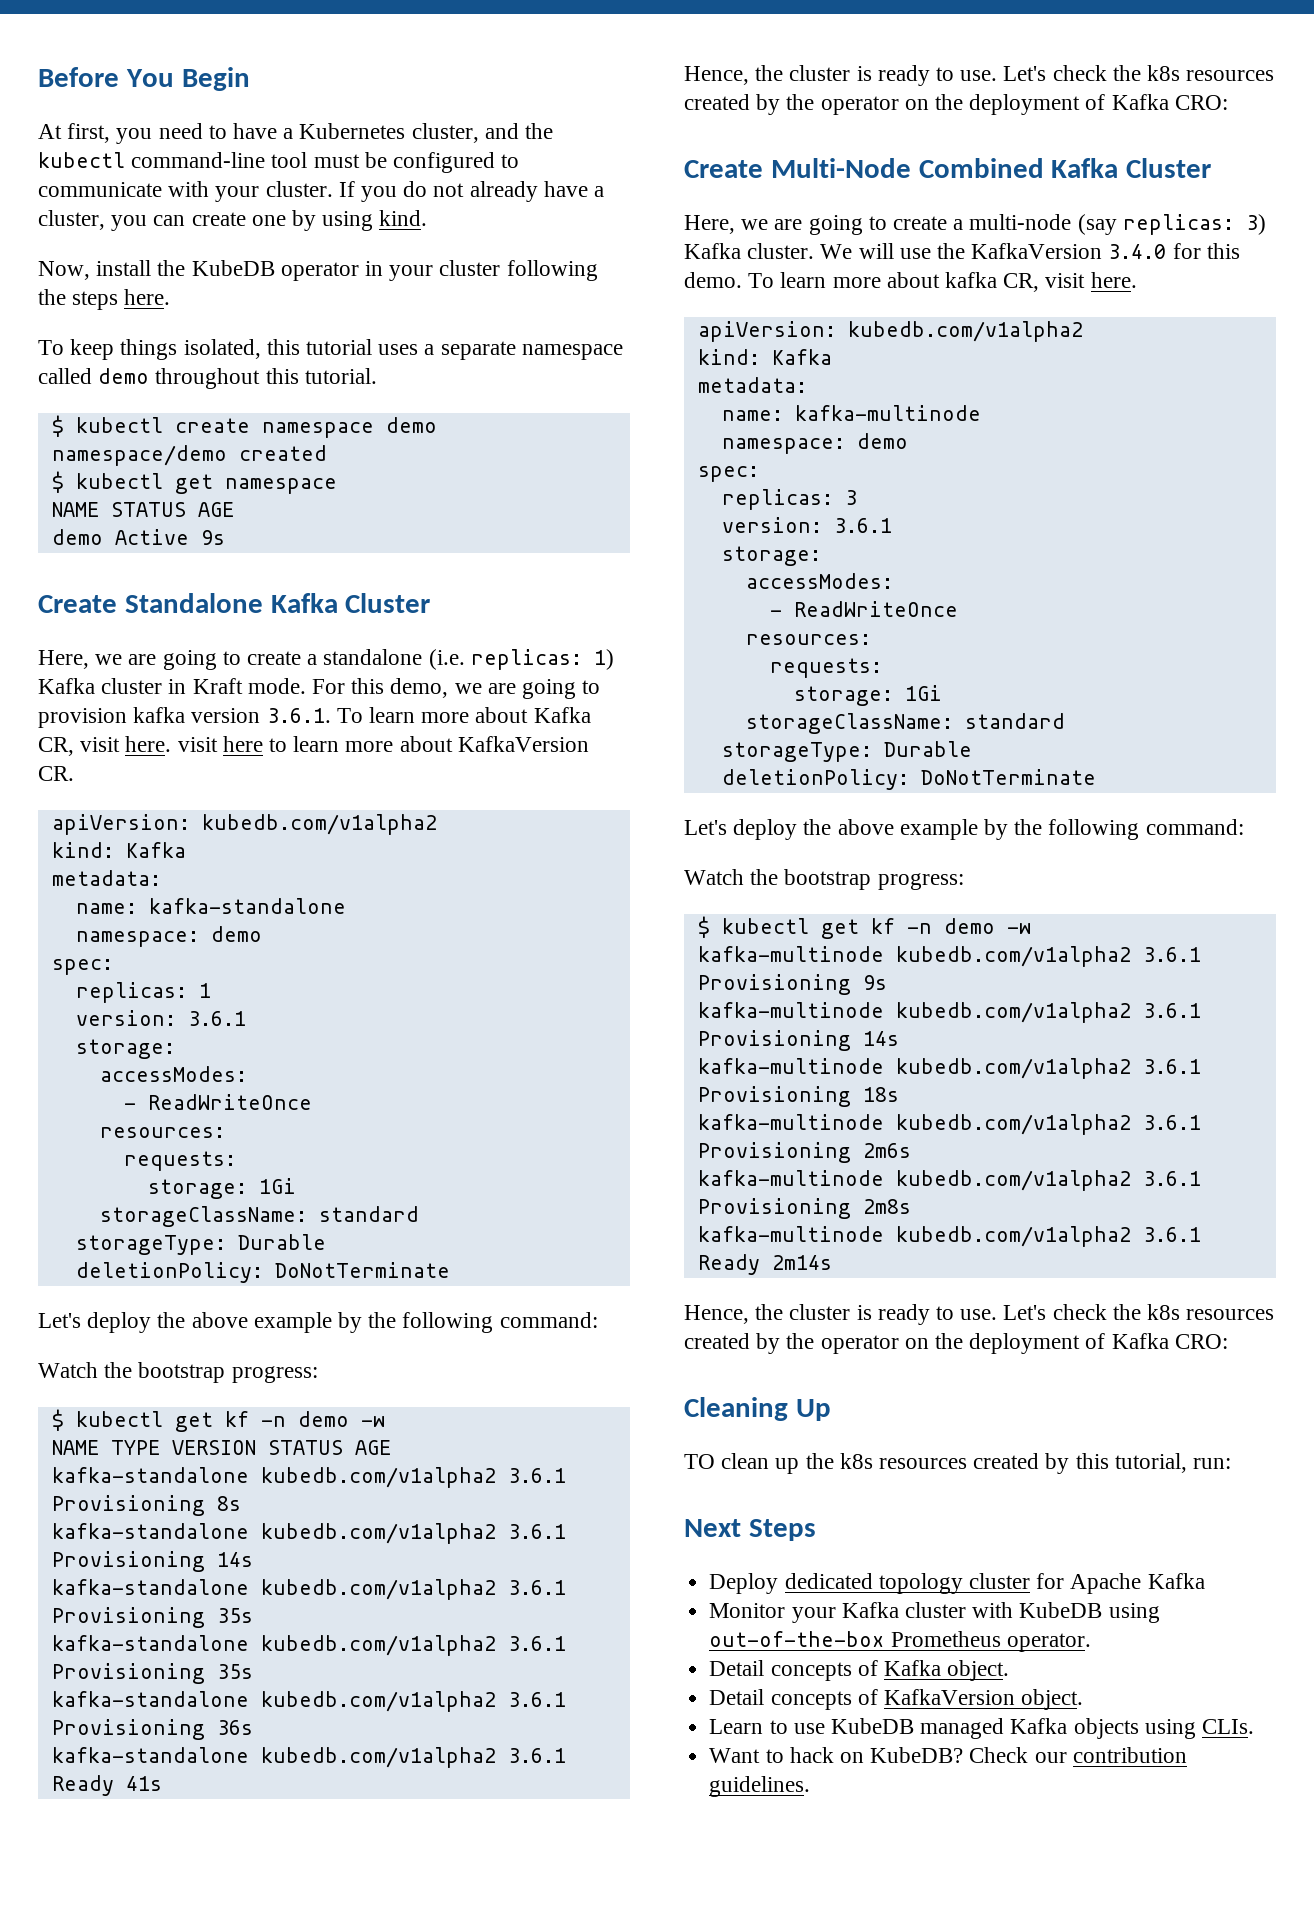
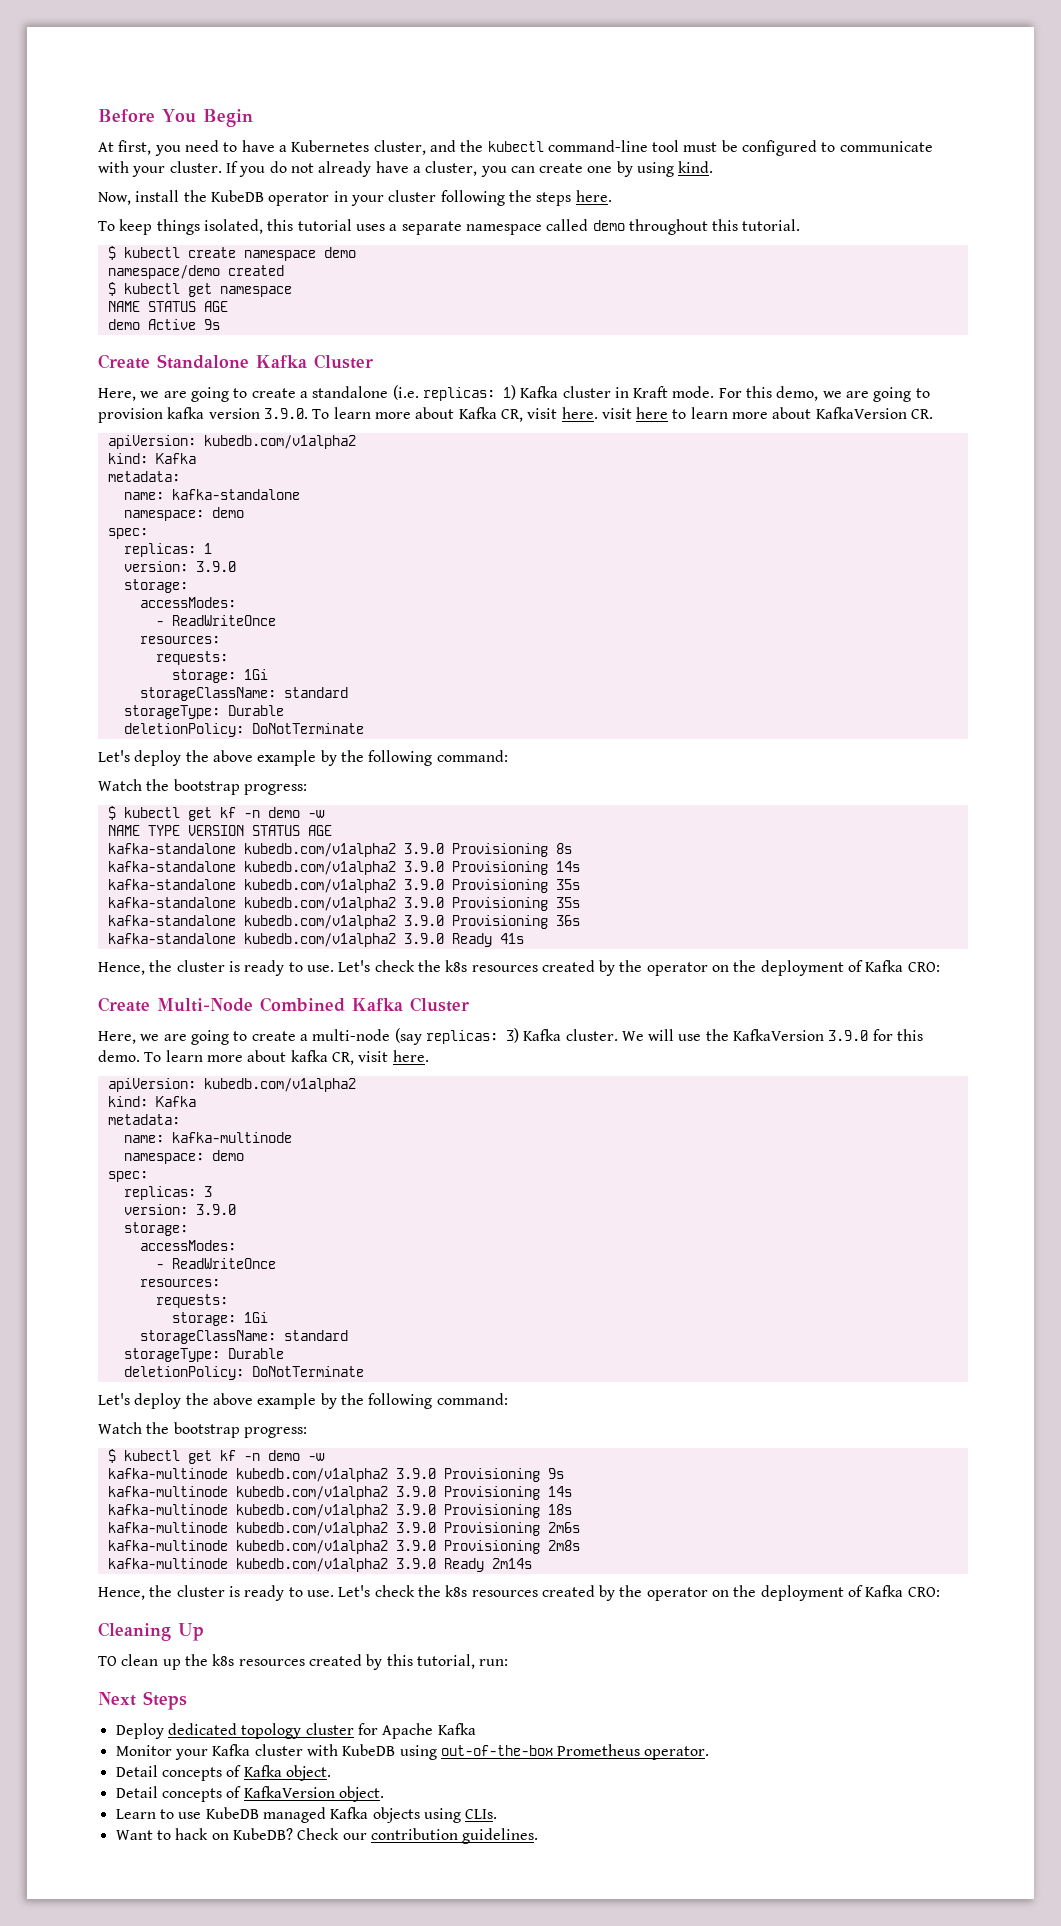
[266,708,331,723] 3.6.1. -> [263,408,308,419] 3.9.0.
[187,1011,246,1026] 3.6.1 -> [195,561,236,572] 3.9.0
[507,1468,566,1483] 3.6.1 -> [403,843,444,854] 3.9.0
[507,1524,566,1539] 3.6.1 -> [403,861,444,872] 3.9.0
[507,1580,566,1595] [51,1607,253,1628] [51,1635,566,1656] [51,1663,253,1684] [51,1691,566,1712] 3.6.1 Provisioning 35s // kafka-standalone kubedb.com/v1alpha2 3.6.1 Provisioning 35s // kafka-standalone kubedb.com/v1alpha2 3.6.1 -> [403,879,580,893] [107,897,580,911] [107,915,444,929] 3.9.0 Provisioning 35s // kafka-standalone kubedb.com/v1alpha2 3.9.0 Provisioning 35s // kafka-standalone kubedb.com/v1alpha2 3.9.0
[507,1748,566,1763] 3.6.1 -> [403,933,444,944] 3.9.0
[1108,244,1167,259] 3.4.0 -> [828,1030,869,1041] 3.9.0
[833,518,892,533] 3.6.1 -> [195,1204,236,1215] 3.9.0
[1142,947,1201,962] 3.6.1 -> [395,1468,436,1479] 3.9.0
[1142,1003,1201,1018] 3.6.1 -> [395,1486,436,1497] 3.9.0
[1142,1059,1201,1074] 3.6.1 -> [395,1504,436,1515] 3.9.0
[1142,1115,1201,1130] 3.6.1 -> [395,1522,436,1533] 3.9.0
[1142,1171,1201,1186] 3.6.1 -> [395,1540,436,1551] 3.9.0
[1142,1227,1201,1242] 3.6.1 -> [395,1558,436,1569] 3.9.0

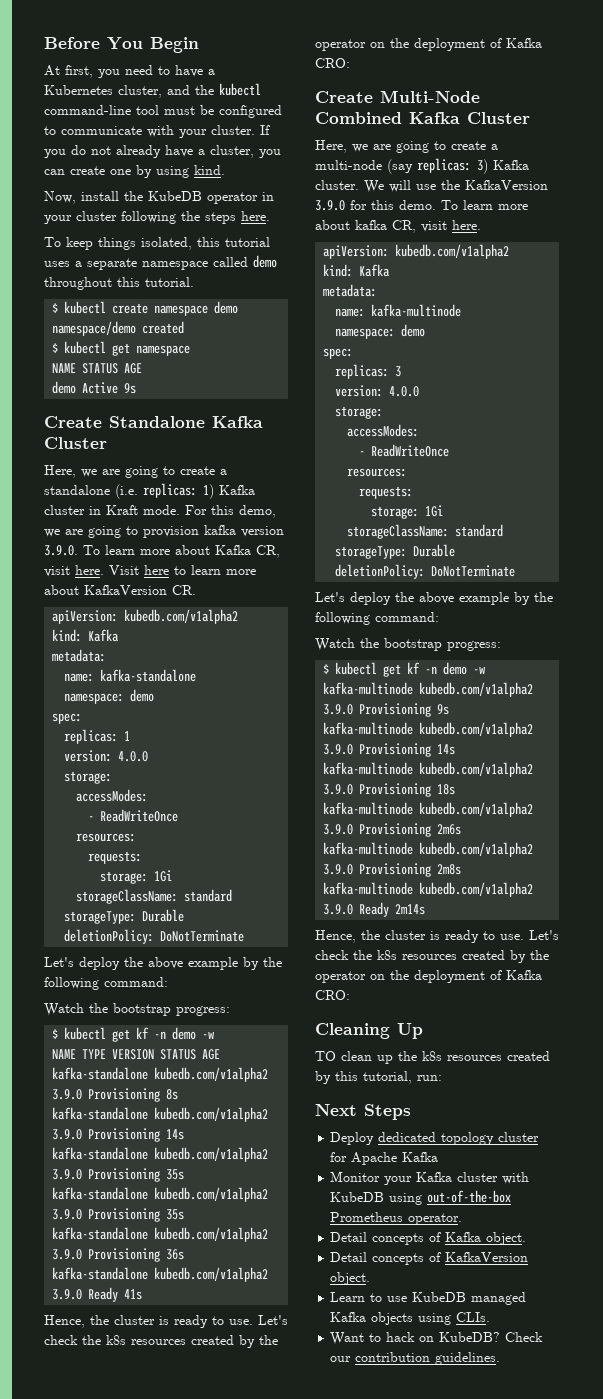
[601,408,632,419] visit -> [109,565,139,575] Visit
[195,561,236,572] 3.9.0 -> [118,751,149,762] 4.0.0
[195,1204,236,1215] 3.9.0 -> [389,386,420,397] 4.0.0

